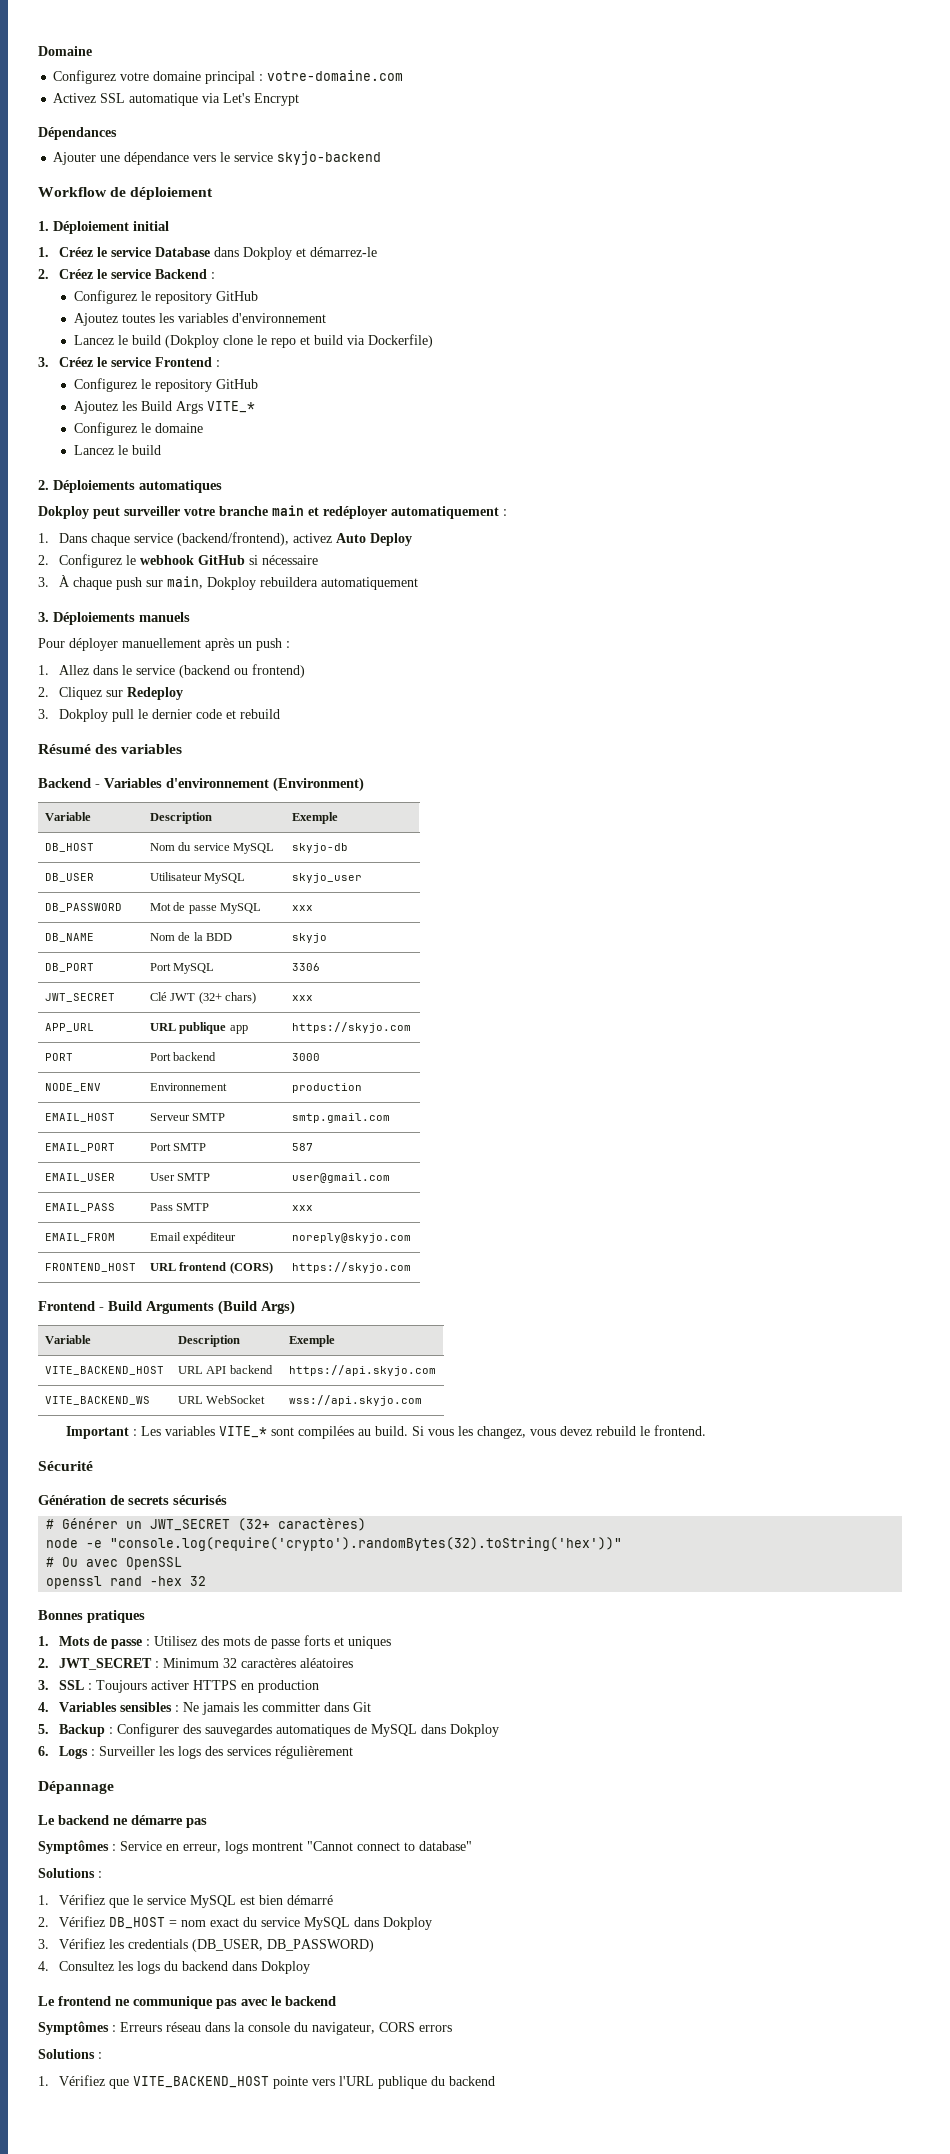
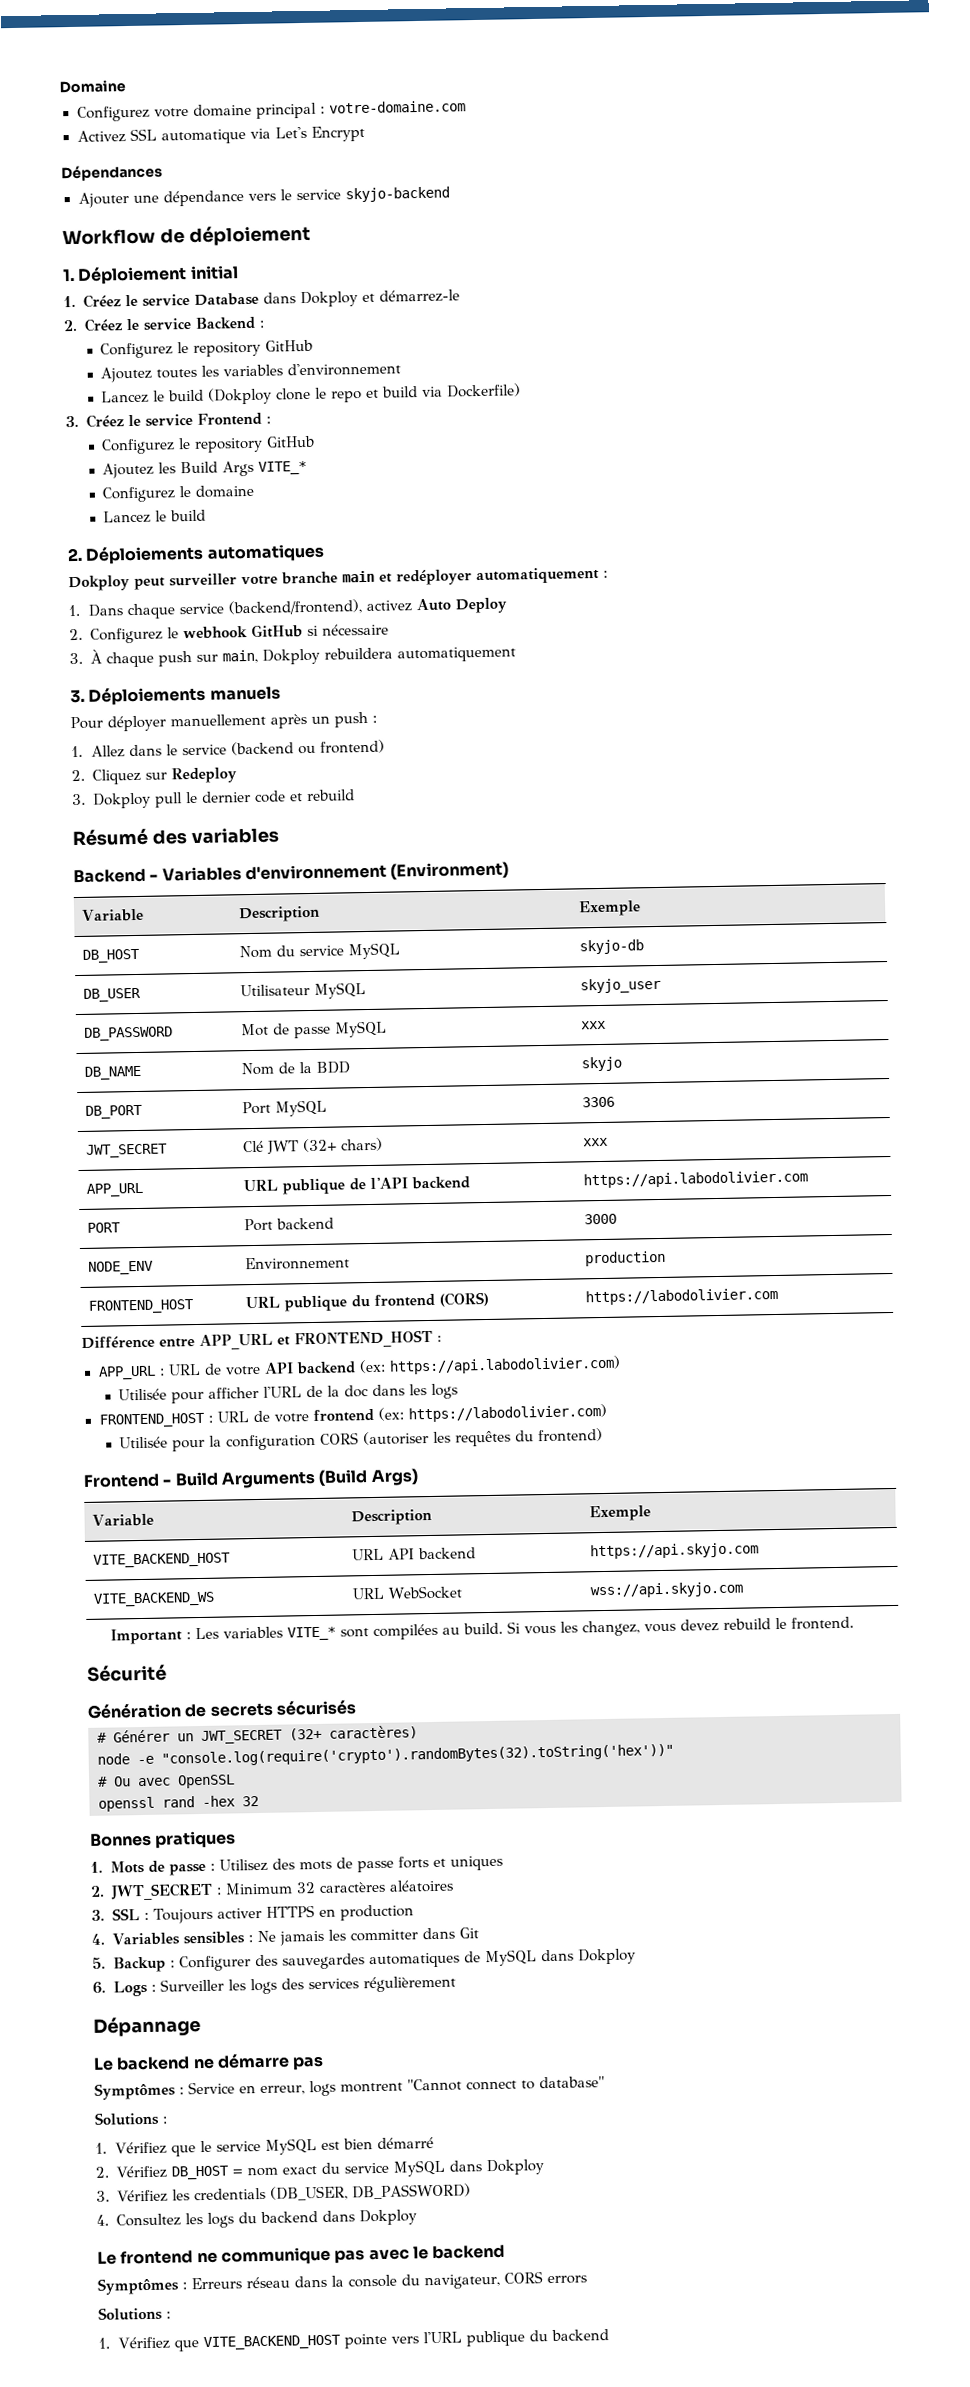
[229,1025,248,1034] [291,1022,411,1033] app | https://skyjo.com -> [348,1176,470,1191] [582,1170,808,1189] de l'API backend | https://api.labodolivier.com
[44,1113,115,1122] [149,1113,226,1121] [291,1113,390,1123] [44,1143,115,1152] [149,1143,207,1151] [291,1143,313,1151] [44,1173,115,1182] [149,1173,211,1181] [291,1173,390,1183] [44,1203,115,1212] [149,1203,210,1211] [291,1205,313,1211] [44,1233,115,1242] [149,1232,237,1244] [291,1233,411,1243] // EMAIL_HOST | Serveur SMTP | smtp.gmail.com // EMAIL_PORT | Port SMTP | 587 // EMAIL_USER | User SMTP | user@gmail.com // EMAIL_PASS | Pass SMTP | xxx // EMAIL_FROM | Email expéditeur | noreply@skyjo.com -> (666, 1258) none
(176, 1267) none -> [283,1295,370,1312] publique du
[291,1262,411,1273] https://skyjo.com -> [584,1287,778,1306] [81,1329,442,1350] [97,1355,621,1380] [118,1383,459,1404] [98,1403,607,1428] [119,1427,604,1452] https://labodolivier.com // Différence entre APP_URL et FRONTEND_HOST : // APP_URL : URL de votre API backend (ex: https://api.labodolivier.com) // Utilisée pour afficher l'URL de la doc dans les logs // FRONTEND_HOST : URL de votre frontend (ex: https://labodolivier.com) // Utilisée pour la configuration CORS (autoriser les requêtes du frontend)

